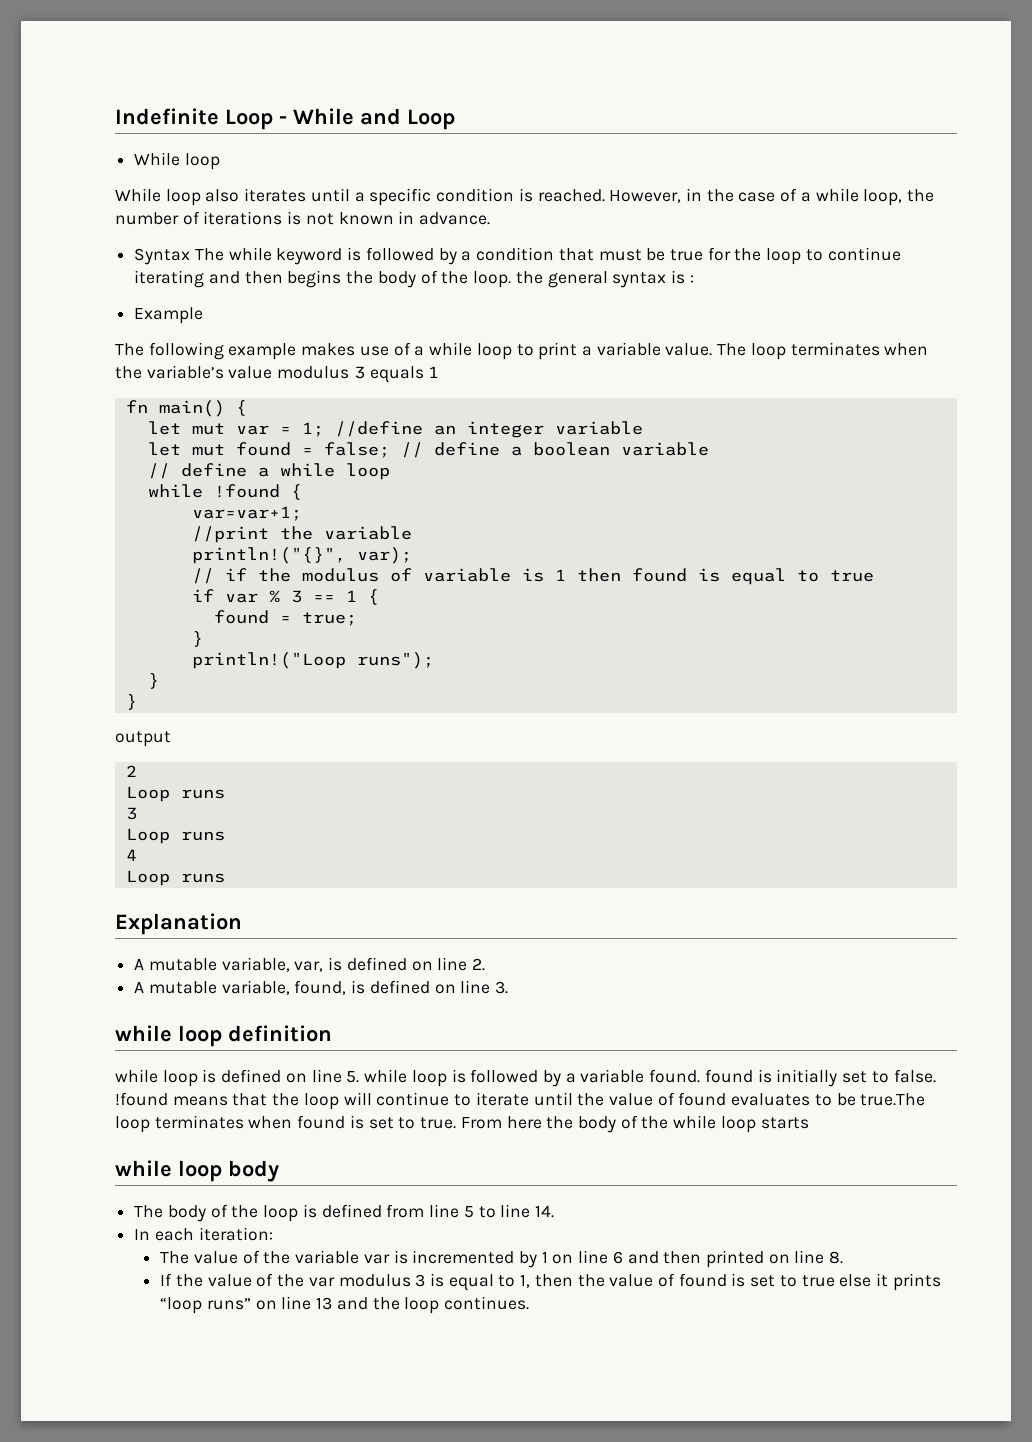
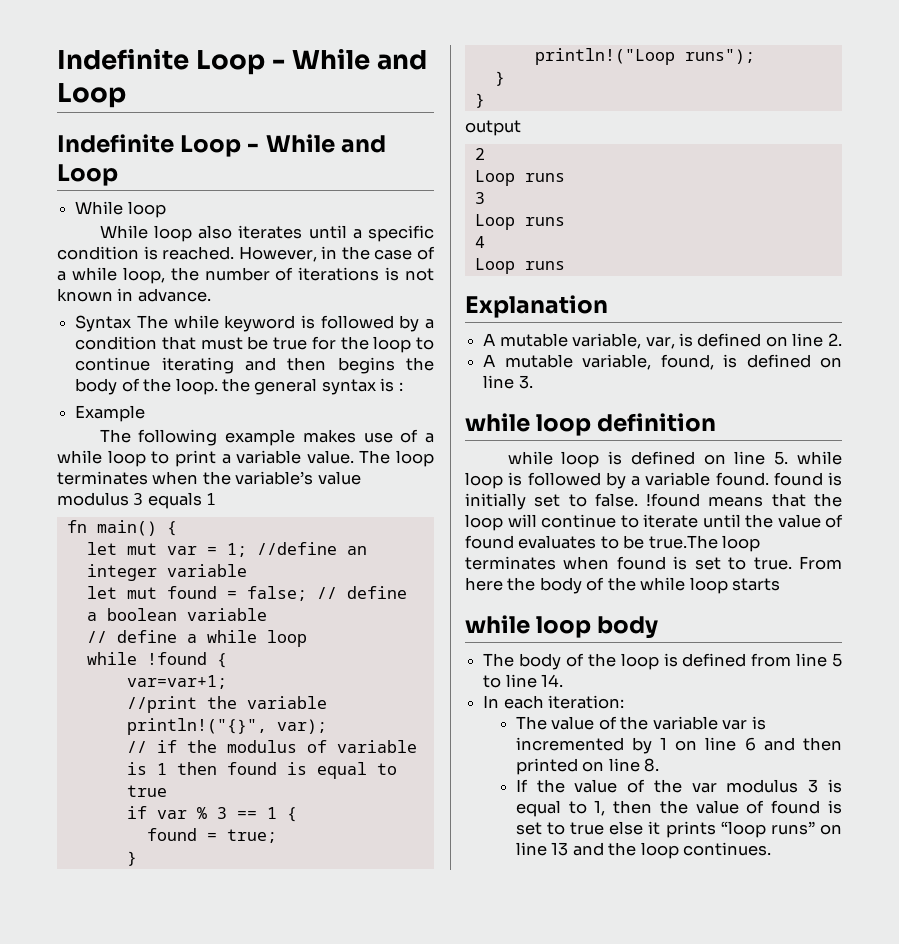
[115,108,455,130] Indefinite Loop - While and Loop -> [57,49,428,75] [57,83,126,108] [57,134,386,157] [57,164,118,186] Indefinite Loop - While and Loop // Indefinite Loop - While and Loop

